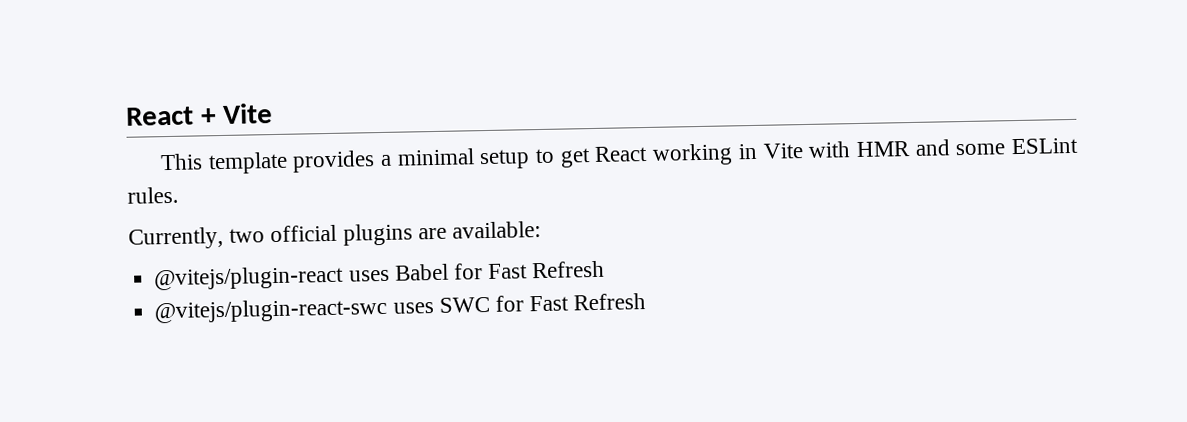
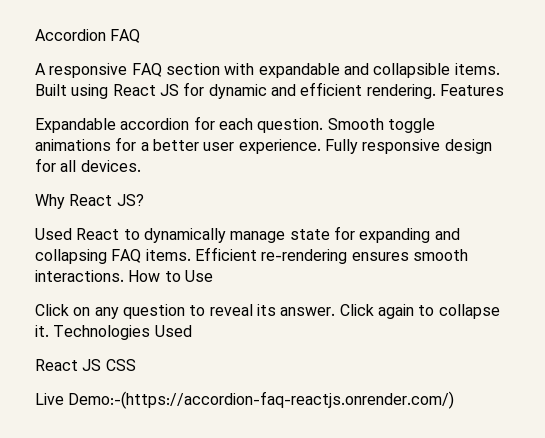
[125,103,273,126] [159,137,1078,175] [127,186,179,204] [128,220,542,250] [154,260,606,291] [154,293,647,324] React + Vite // This template provides a minimal setup to get React working in Vite with HMR and some ESLint rules. // Currently, two official plugins are available: // @vitejs/plugin-react uses Babel for Fast Refresh // @vitejs/plugin-react-swc uses SWC for Fast Refresh -> [35,29,141,43] [35,63,500,78] [35,82,504,99] [35,116,435,133] [35,137,492,154] [35,158,141,172] [35,194,144,209] [35,226,460,243] [35,247,468,264] [35,270,213,282] [35,304,500,319] [35,325,192,340] [35,359,136,371] [35,391,455,409] Accordion FAQ // A responsive FAQ section with expandable and collapsible items. Built using React JS for dynamic and efficient rendering. Features // Expandable accordion for each question. Smooth toggle animations for a better user experience. Fully responsive design for all devices. // Why React JS? // Used React to dynamically manage state for expanding and collapsing FAQ items. Efficient re-rendering ensures smooth interactions. How to Use // Click on any question to reveal its answer. Click again to collapse it. Technologies Used // React JS CSS // Live Demo:-(https://accordion-faq-reactjs.onrender.com/)

